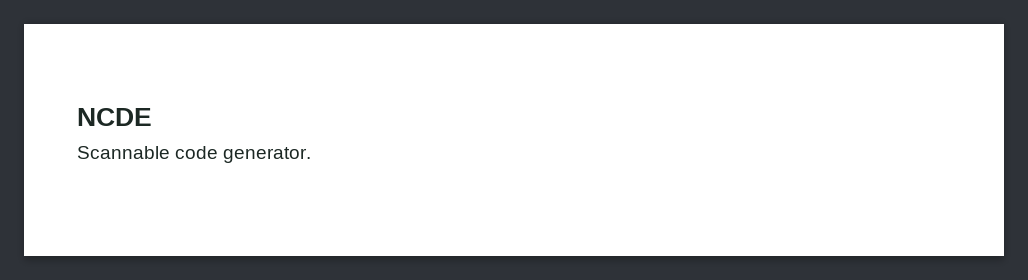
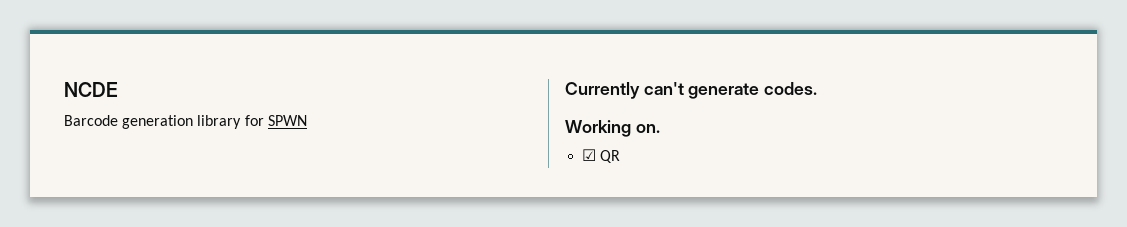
[77,146,312,163] Scannable code generator. -> [64,115,307,129] [565,82,818,99] [565,120,660,137] [582,149,621,163] Barcode generation library for SPWN // Currently can't generate codes. // Working on. // ☑ QR

